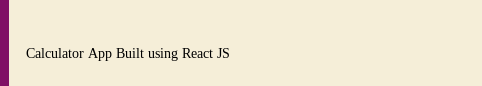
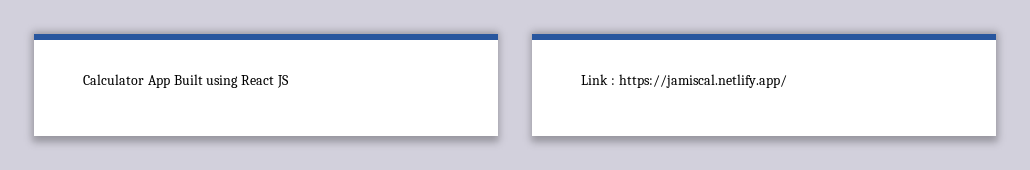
(230, 53) none -> [581,74,787,88] // Link : https://jamiscal.netlify.app/

